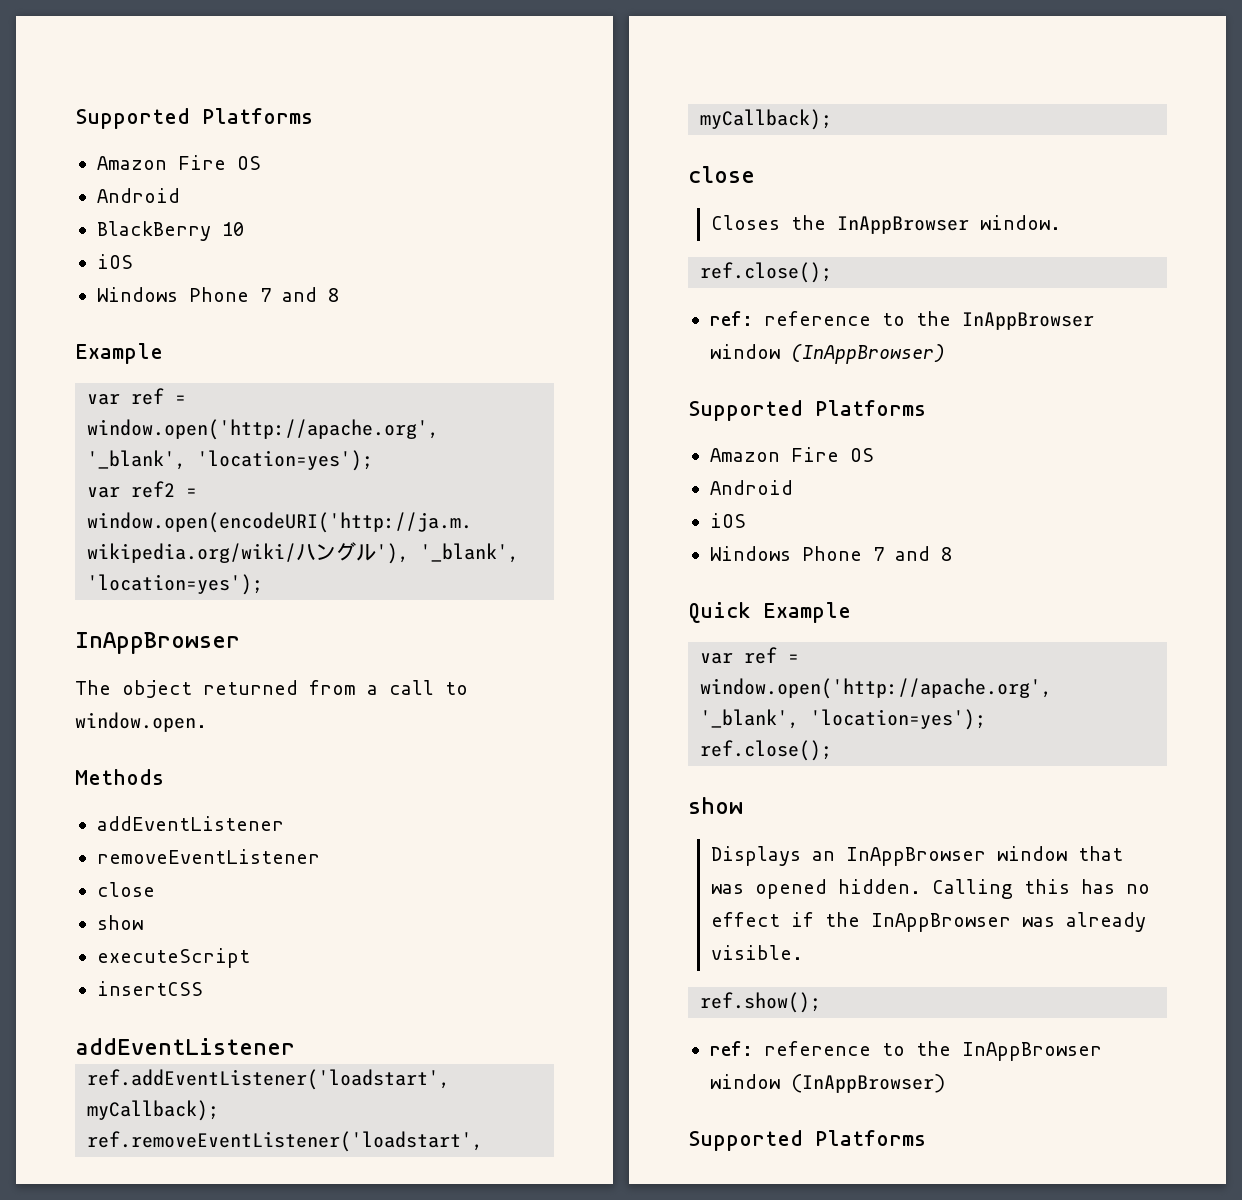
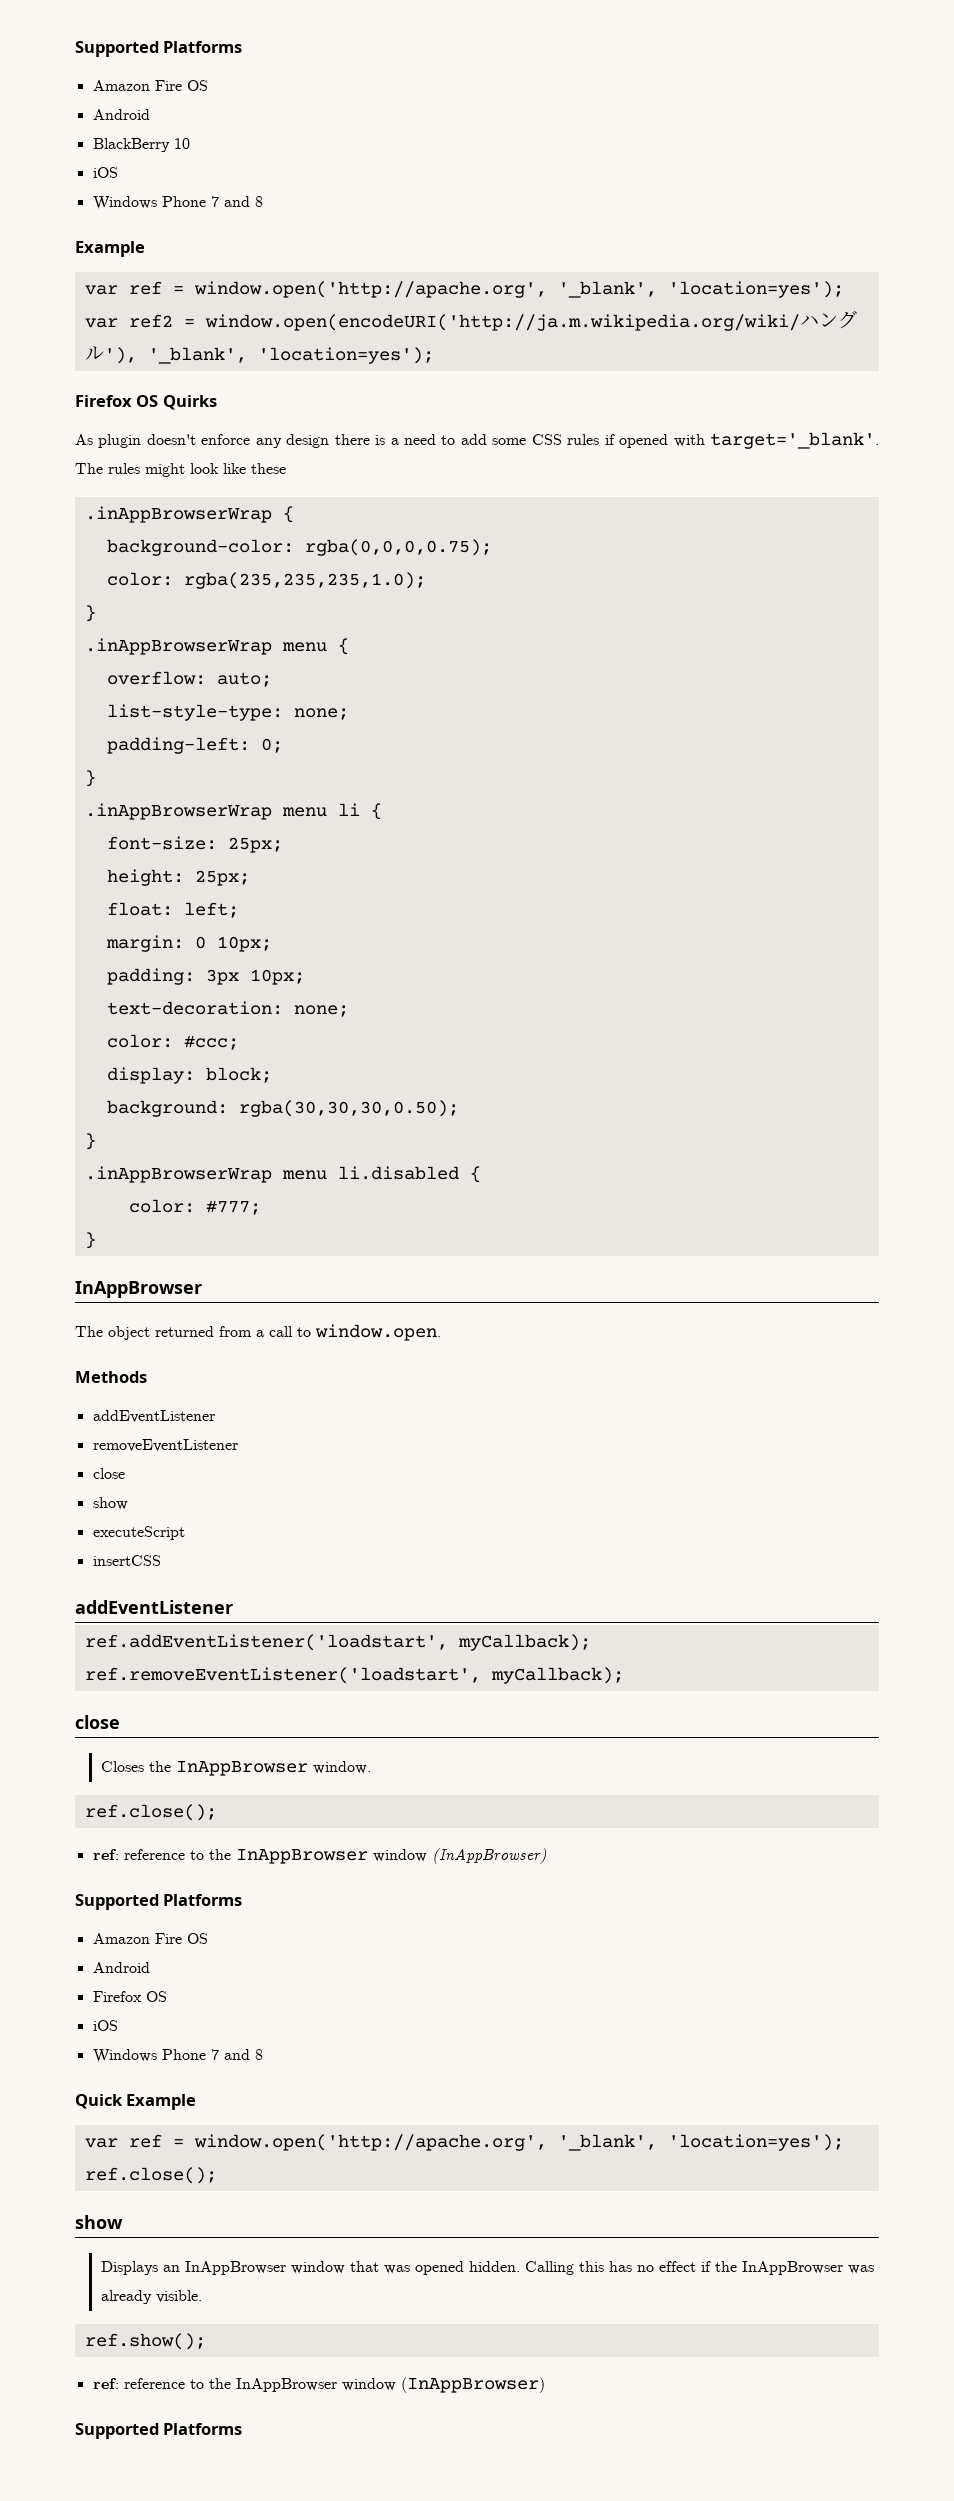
(263, 584) none -> [75,395,217,410] [75,432,880,449] [75,463,286,477] [84,506,294,523] [106,539,492,556] [106,572,426,589] [84,605,96,622] [84,638,349,655] [106,671,272,687] [106,704,349,721] [106,737,283,754] [84,770,96,787] [84,803,382,820] [106,836,283,853] [106,869,250,886] [106,902,239,918] [105,935,272,952] [106,968,305,985] [106,1001,349,1017] [106,1034,239,1050] [106,1067,272,1084] [106,1100,459,1117] [84,1133,96,1150] [84,1166,481,1183] [128,1199,261,1215] [84,1232,96,1249] // Firefox OS Quirks // As plugin doesn't enforce any design there is a need to add some CSS rules if opened with target='_blank'. The rules might look like these // .inAppBrowserWrap { // background-color: rgba(0,0,0,0.75); // color: rgba(235,235,235,1.0); // } // .inAppBrowserWrap menu { // overflow: auto; // list-style-type: none; // padding-left: 0; // } // .inAppBrowserWrap menu li { // font-size: 25px; // height: 25px; // float: left; // margin: 0 10px; // padding: 3px 10px; // text-decoration: none; // color: #ccc; // display: block; // background: rgba(30,30,30,0.50); // } // .inAppBrowserWrap menu li.disabled { // color: #777; // }
(793, 487) none -> [92,1991,167,2002] // Firefox OS

